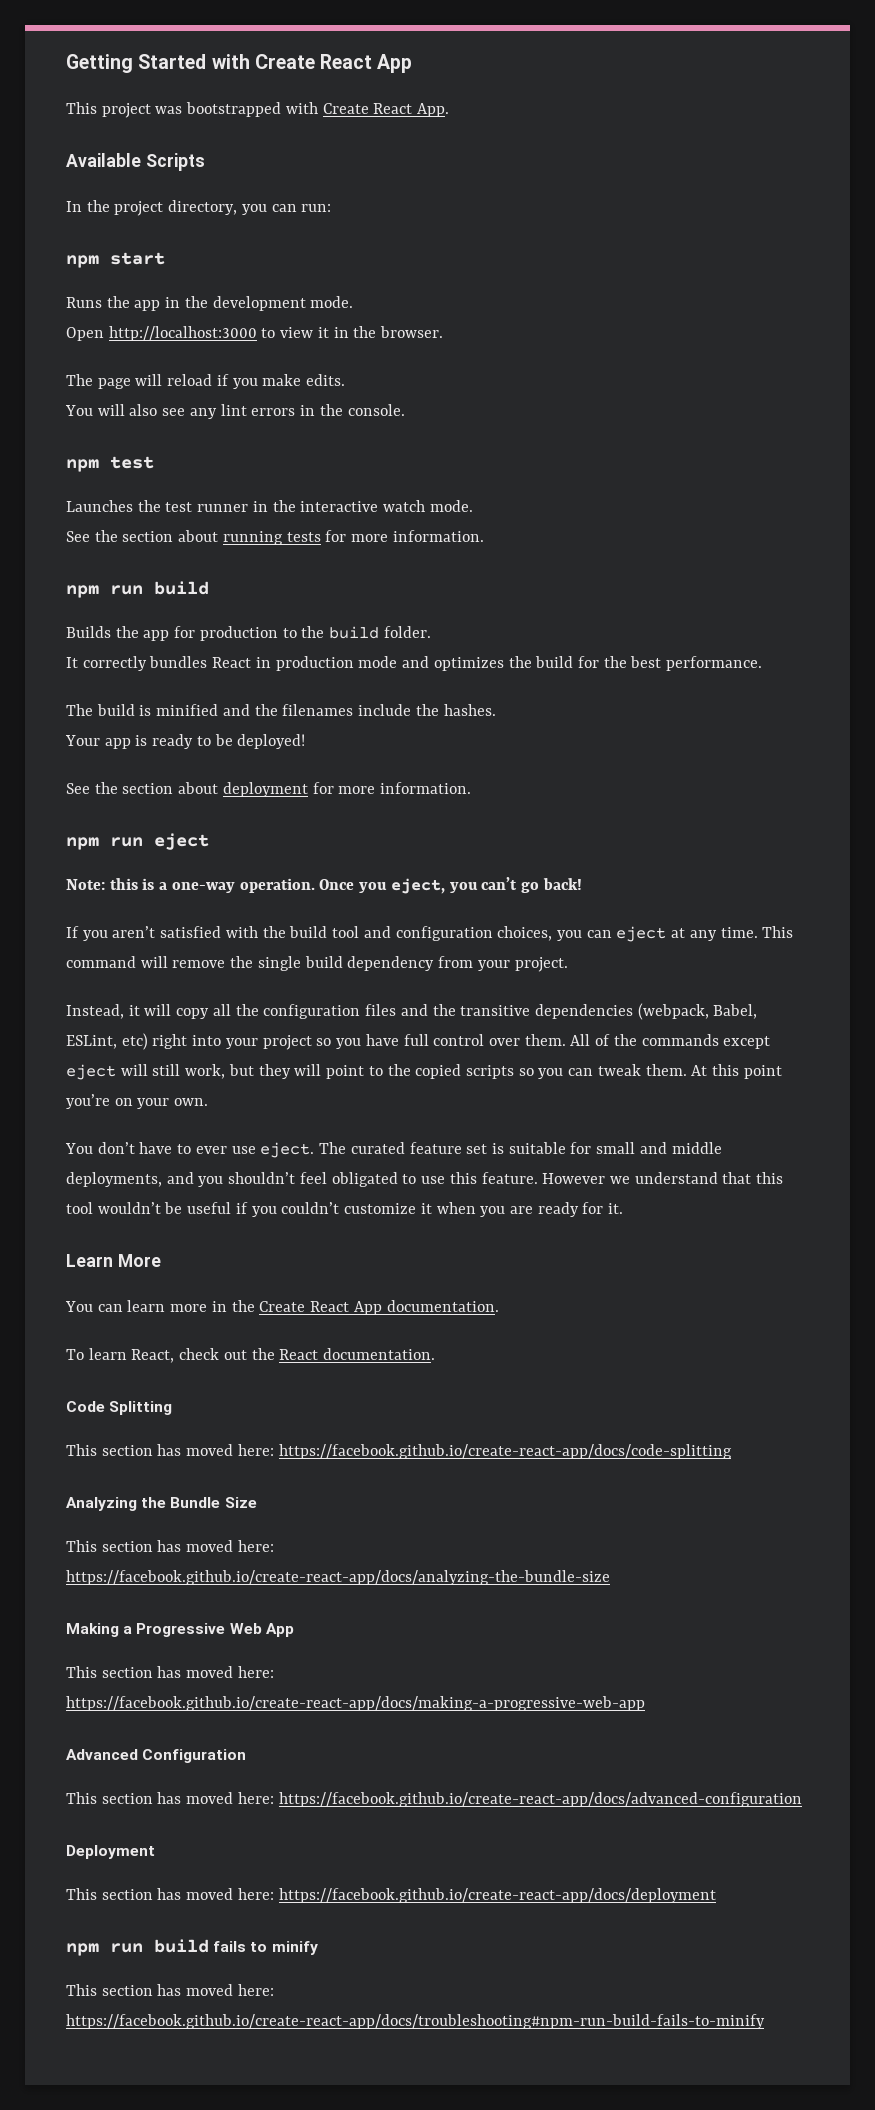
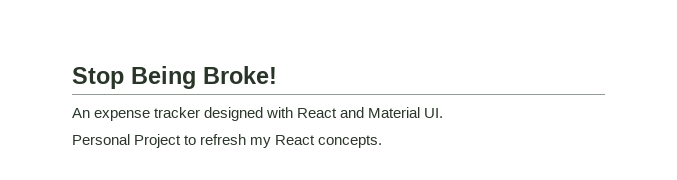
[66,54,413,73] [66,102,450,118] [66,153,205,171] [66,200,332,216] [66,252,165,268] [66,296,354,311] [66,326,444,341] [66,374,346,389] [65,404,405,419] [66,456,154,472] [66,500,473,512] [66,530,484,545] [66,581,209,598] [66,626,431,641] [66,656,763,671] [66,704,496,716] [65,734,306,749] [66,782,472,797] [66,833,209,850] [66,877,582,894] [66,926,794,942] [66,956,568,972] [66,1003,758,1020] [66,1033,771,1050] [66,1064,782,1080] [66,1094,209,1109] [65,1142,722,1158] [66,1172,784,1187] [66,1202,624,1217] [66,1254,161,1267] [65,1300,499,1315] [66,1348,436,1363] [66,1401,173,1415] [66,1444,732,1459] [66,1497,257,1511] [66,1540,274,1552] [66,1570,610,1585] [66,1623,294,1637] [66,1666,274,1678] [66,1696,645,1711] [66,1749,247,1763] [66,1792,802,1807] [66,1845,155,1859] [66,1888,716,1903] [66,1939,318,1956] [66,1984,274,1996] [66,2014,765,2029] Getting Started with Create React App // This project was bootstrapped with Create React App. // Available Scripts // In the project directory, you can run: // npm start // Runs the app in the development mode. // Open http://localhost:3000 to view it in the browser. // The page will reload if you make edits. // You will also see any lint errors in the console. // npm test // Launches the test runner in the interactive watch mode. // See the section about running tests for more information. // npm run build // Builds the app for production to the build folder. // It correctly bundles React in production mode and optimizes the build for the best performance. // The build is minified and the filenames include the hashes. // Your app is ready to be deployed! // See the section about deployment for more information. // npm run eject // Note: this is a one-way operation. Once you eject, you can’t go back! // If you aren’t satisfied with the build tool and configuration choices, you can eject at any time. This command will remove the single build dependency from your project. // Instead, it will copy all the configuration files and the transitive dependencies (webpack, Babel, ESLint, etc) right into your project so you have full control over them. All of the commands except eject will still work, but they will point to the copied scripts so you can tweak them. At this point you’re on your own. // You don’t have to ever use eject. The curated feature set is suitable for small and middle deployments, and you shouldn’t feel obligated to use this feature. However we understand that this tool wouldn’t be useful if you couldn’t customize it when you are ready for it. // Learn More // You can learn more in the Create React App documentation. // To learn React, check out the React documentation. // Code Splitting // This section has moved here: https://facebook.github.io/create-react-app/docs/code-splitting // Analyzing the Bundle Size // This section has moved here: https://facebook.github.io/create-react-app/docs/analyzing-the-bundle-size // Making a Progressive Web App // This section has moved here: https://facebook.github.io/create-react-app/docs/making-a-progressive-web-app // Advanced Configuration // This section has moved here: https://facebook.github.io/create-react-app/docs/advanced-configuration // Deployment // This section has moved here: https://facebook.github.io/create-react-app/docs/deployment // npm run build fails to minify // This section has moved here: https://facebook.github.io/create-react-app/docs/troubleshooting#npm-run-build-fails-to-minify -> [72,66,277,89] [72,107,444,121] [72,134,383,148] Stop Being Broke! // An expense tracker designed with React and Material UI. // Personal Project to refresh my React concepts.

